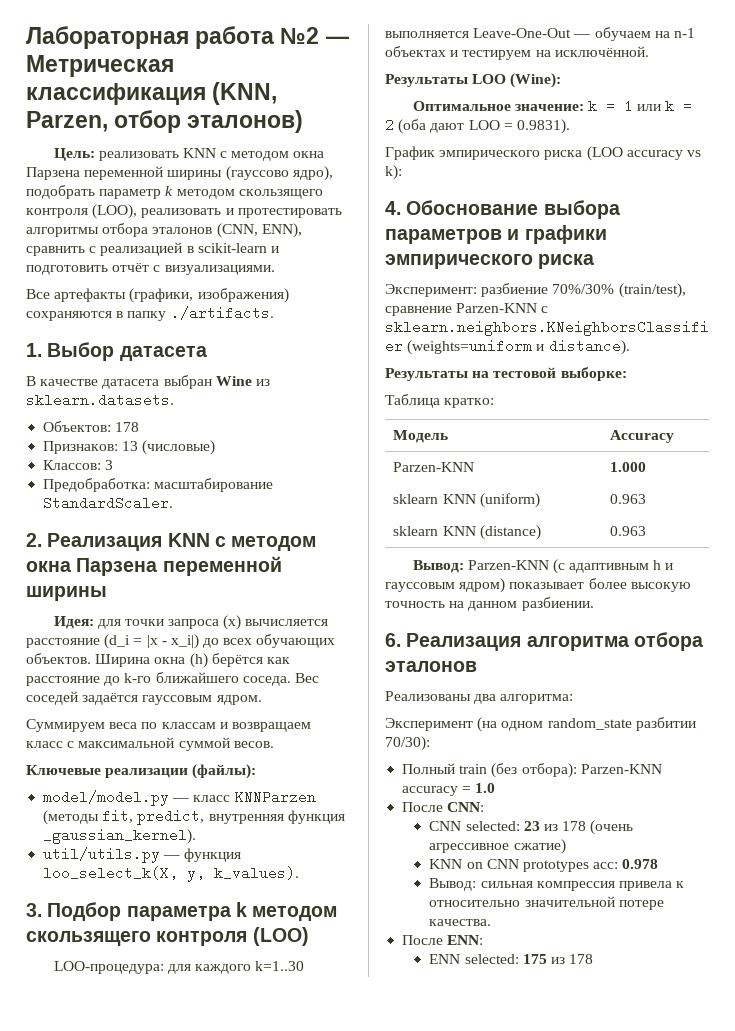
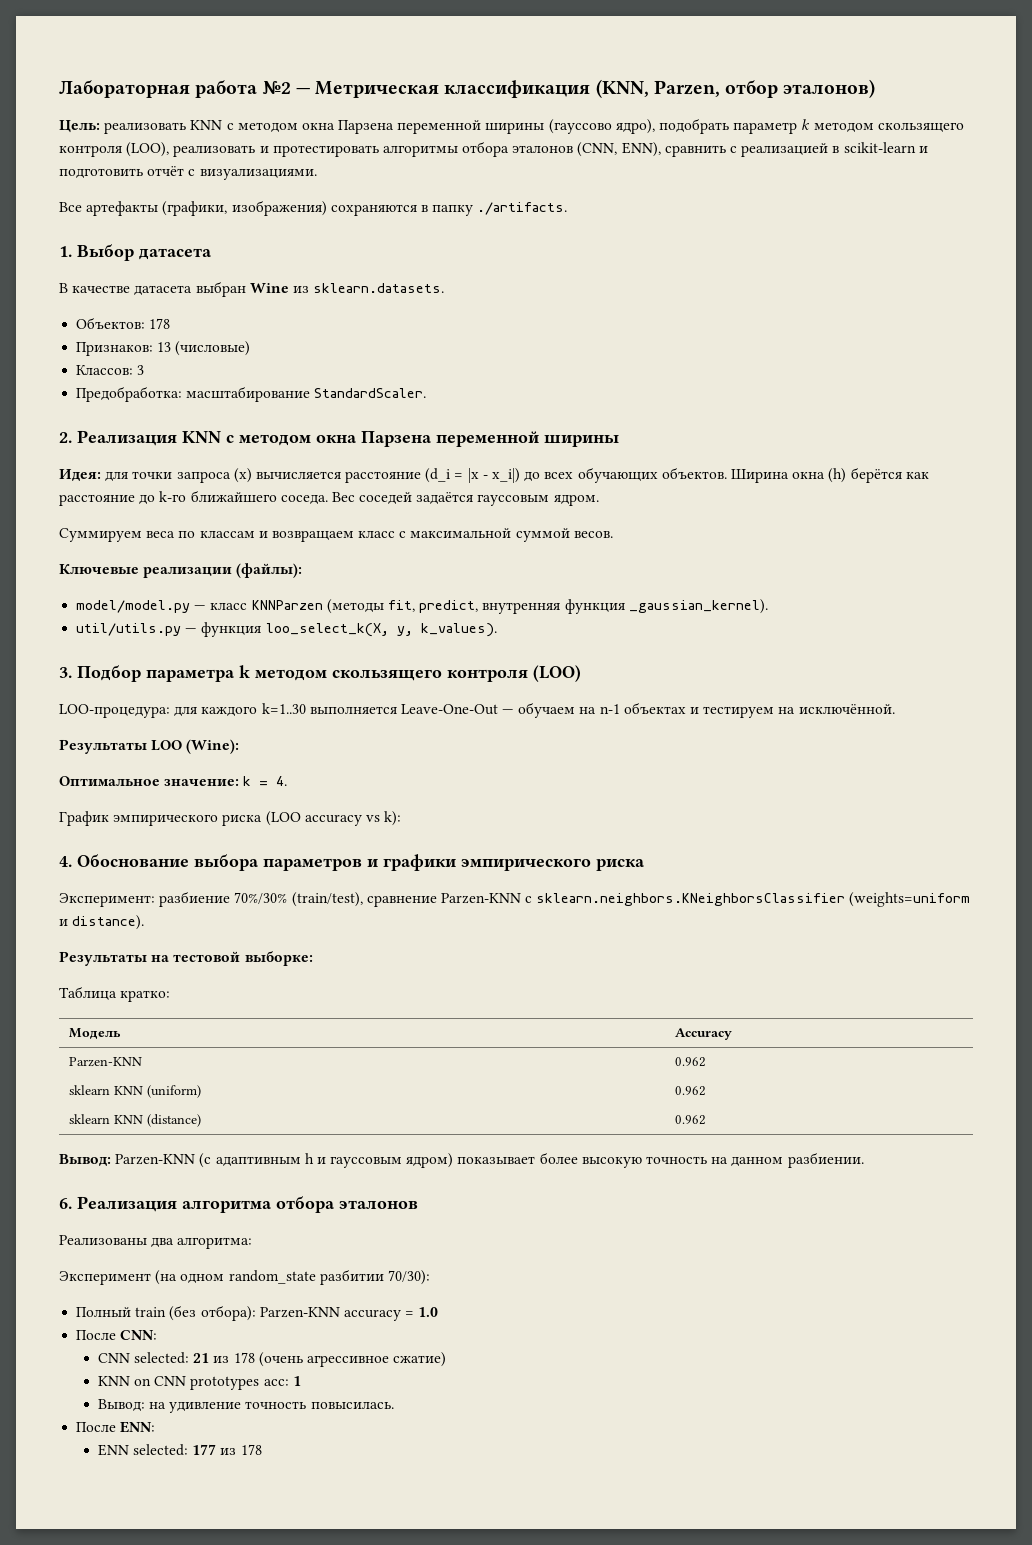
[623,99,693,113] [385,118,570,134] 1 или k = 2 (оба дают LOO = 0.9831). -> [276,776,288,786] 4.
[610,462,647,472] 1.000 -> [675,1057,707,1067] 0.962
[610,494,647,504] 0.963 -> [675,1086,707,1096] 0.962
[610,526,647,536] 0.963 -> [675,1115,707,1125] 0.962
[523,821,540,831] 23 -> [193,1353,210,1363] 21
[622,859,659,869] [429,878,685,891] [429,896,664,910] [429,919,492,926] 0.978 // Вывод: сильная компрессия привела к относительно значительной потере качества. -> [292,1376,301,1386] [97,1399,394,1413] 1 // Вывод: на удивление точность повысилась.
[522,954,547,964] 175 -> [192,1444,217,1455] 177

